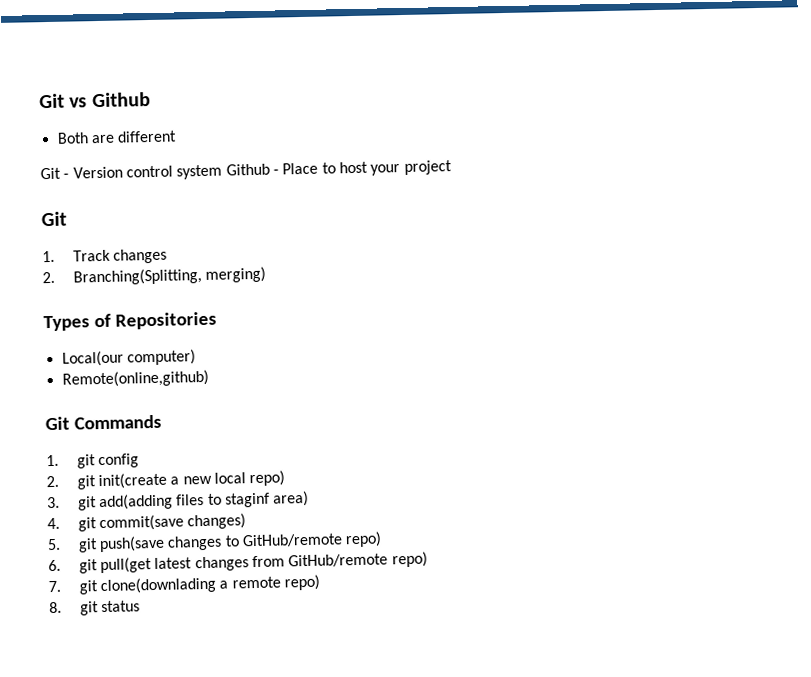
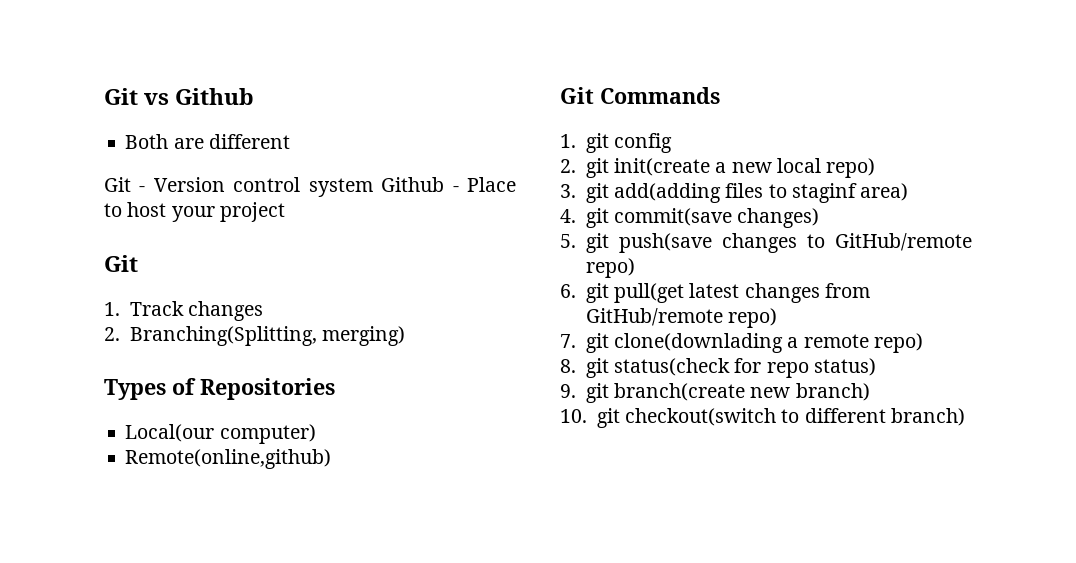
[100,600,140,613] status -> [614,358,876,378] [560,383,870,403] [560,408,965,428] status(check for repo status) // 9. git branch(create new branch) // 10. git checkout(switch to different branch)

